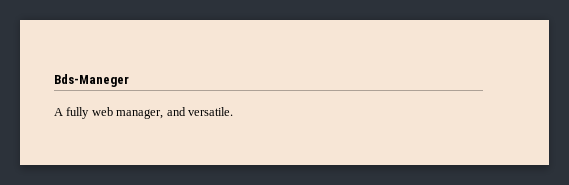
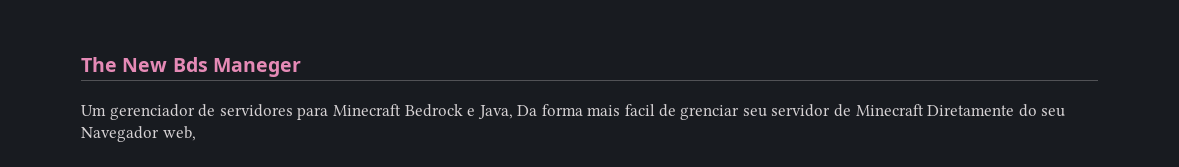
[54,74,129,87] [54,107,233,119] Bds-Maneger // A fully web manager, and versatile. -> [81,57,301,77] [81,104,1066,120] [81,126,196,142] The New Bds Maneger // Um gerenciador de servidores para Minecraft Bedrock e Java, Da forma mais facil de grenciar seu servidor de Minecraft Diretamente do seu Navegador web,

